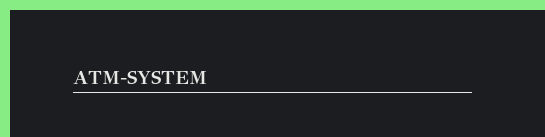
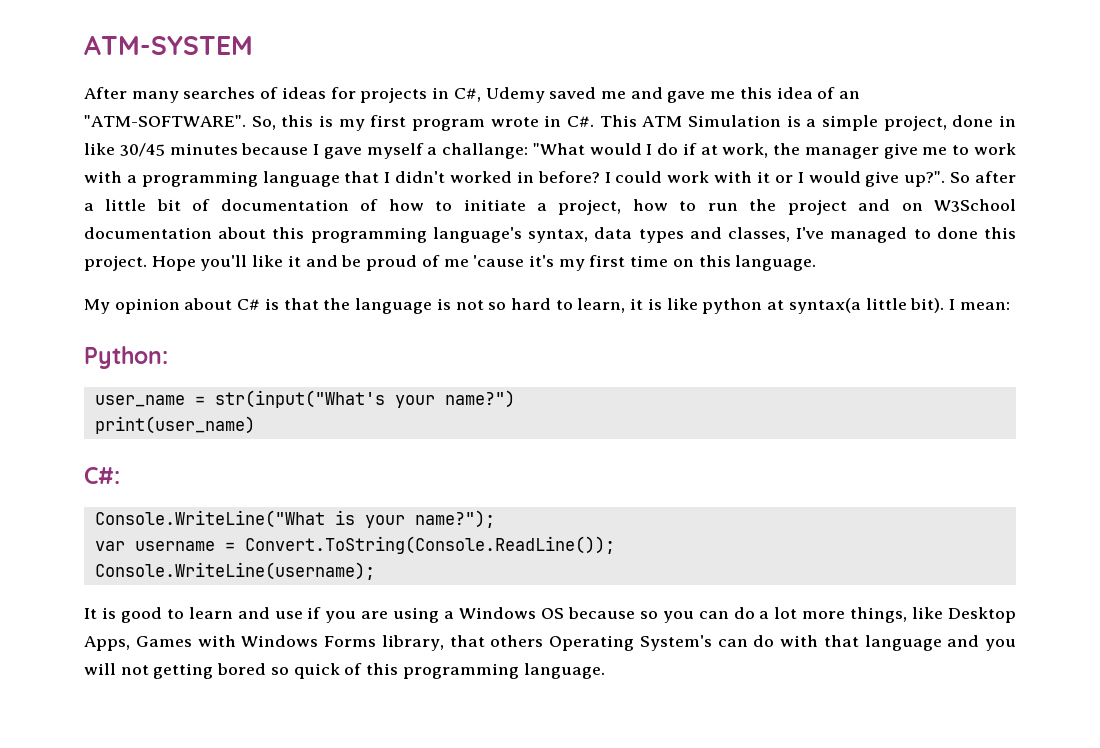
(207, 77) none -> [84,87,861,103] [84,115,1017,131] [84,143,1017,159] [84,171,1017,187] [84,199,1017,215] [84,227,1016,243] [84,255,817,271] [84,298,1010,314] [84,346,168,369] [94,390,515,408] [94,416,255,434] [84,467,120,484] [94,510,495,528] [94,536,615,554] [94,562,375,580] [84,607,1016,623] [84,635,1016,651] [84,663,605,679] // After many searches of ideas for projects in C#, Udemy saved me and gave me this idea of an "ATM-SOFTWARE". So, this is my first program wrote in C#. This ATM Simulation is a simple project, done in like 30/45 minutes because I gave myself a challange: "What would I do if at work, the manager give me to work with a programming language that I didn't worked in before? I could work with it or I would give up?". So after a little bit of documentation of how to initiate a project, how to run the project and on W3School documentation about this programming language's syntax, data types and classes, I've managed to done this project. Hope you'll like it and be proud of me 'cause it's my first time on this language. // My opinion about C# is that the language is not so hard to learn, it is like python at syntax(a little bit). I mean: // Python: // user_name = str(input("What's your name?") // print(user_name) // C#: // Console.WriteLine("What is your name?"); // var username = Convert.ToString(Console.ReadLine()); // Console.WriteLine(username); // It is good to learn and use if you are using a Windows OS because so you can do a lot more things, like Desktop Apps, Games with Windows Forms library, that others Operating System's can do with that language and you will not getting bored so quick of this programming language.

